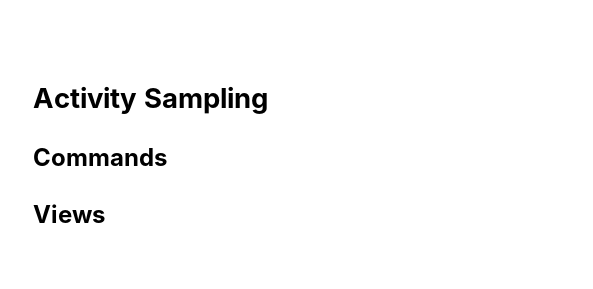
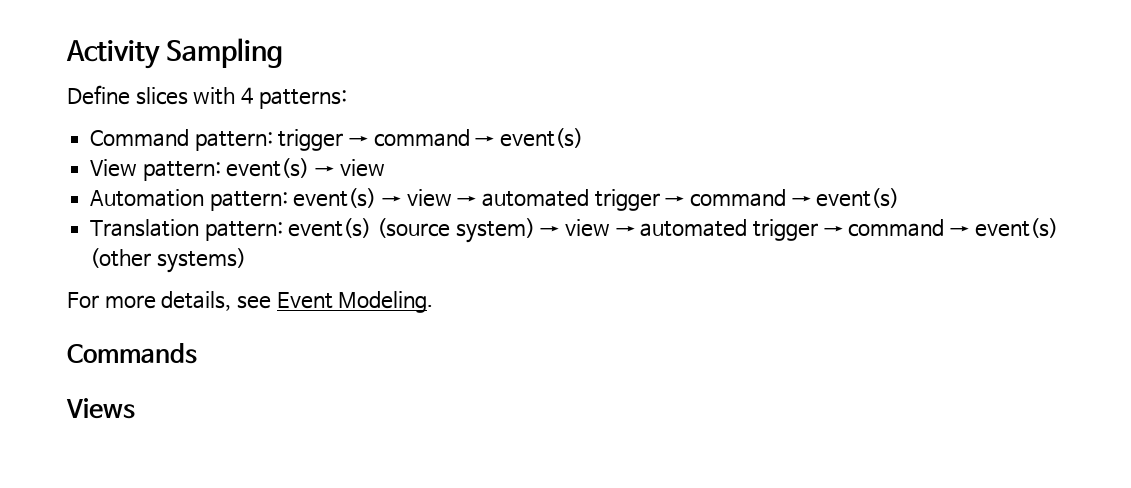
(269, 100) none -> [67,85,347,109] [90,128,584,151] [90,158,385,181] [90,188,900,211] [90,218,1058,243] [90,248,246,273] [67,291,434,313] // Define slices with 4 patterns: // Command pattern: trigger → command → event(s) // View pattern: event(s) → view // Automation pattern: event(s) → view → automated trigger → command → event(s) // Translation pattern: event(s) (source system) → view → automated trigger → command → event(s) (other systems) // For more details, see Event Modeling.

